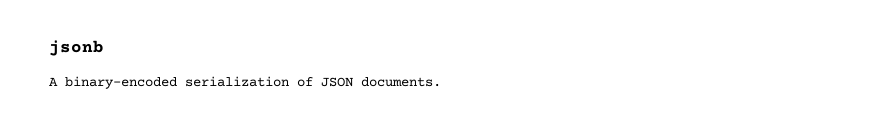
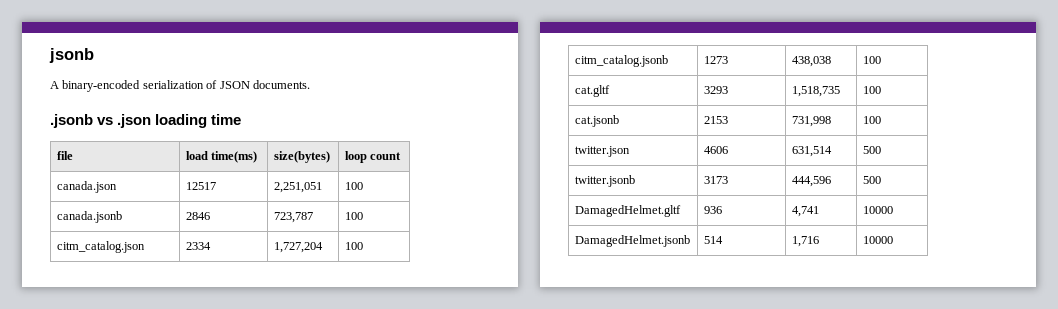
(441, 82) none -> [50,114,242,128] [56,151,73,160] [185,151,258,163] [273,151,330,163] [344,151,402,163] [56,181,117,193] [185,182,216,190] [273,182,322,193] [344,182,363,190] [56,211,122,223] [185,212,210,220] [273,212,313,223] [344,212,363,220] [56,241,145,253] [185,242,211,250] [273,242,323,253] [344,242,363,250] [574,55,668,67] [703,56,728,64] [791,56,831,67] [862,56,881,64] [574,85,610,97] [703,86,728,94] [791,86,840,97] [862,86,881,94] [574,115,619,127] [703,116,728,124] [791,116,831,127] [862,116,881,124] [574,146,630,157] [703,146,728,154] [791,146,832,157] [862,146,881,154] [574,175,635,187] [703,176,728,184] [791,176,831,187] [862,176,881,184] [574,205,681,217] [703,206,722,214] [791,206,819,217] [862,206,893,214] [574,235,690,247] [703,236,723,244] [791,236,819,247] [862,236,893,244] // .jsonb vs .json loading time // file | load time(ms) | size(bytes) | loop count // canada.json | 12517 | 2,251,051 | 100 // canada.jsonb | 2846 | 723,787 | 100 // citm_catalog.json | 2334 | 1,727,204 | 100 // citm_catalog.jsonb | 1273 | 438,038 | 100 // cat.gltf | 3293 | 1,518,735 | 100 // cat.jsonb | 2153 | 731,998 | 100 // twitter.json | 4606 | 631,514 | 500 // twitter.jsonb | 3173 | 444,596 | 500 // DamagedHelmet.gltf | 936 | 4,741 | 10000 // DamagedHelmet.jsonb | 514 | 1,716 | 10000

